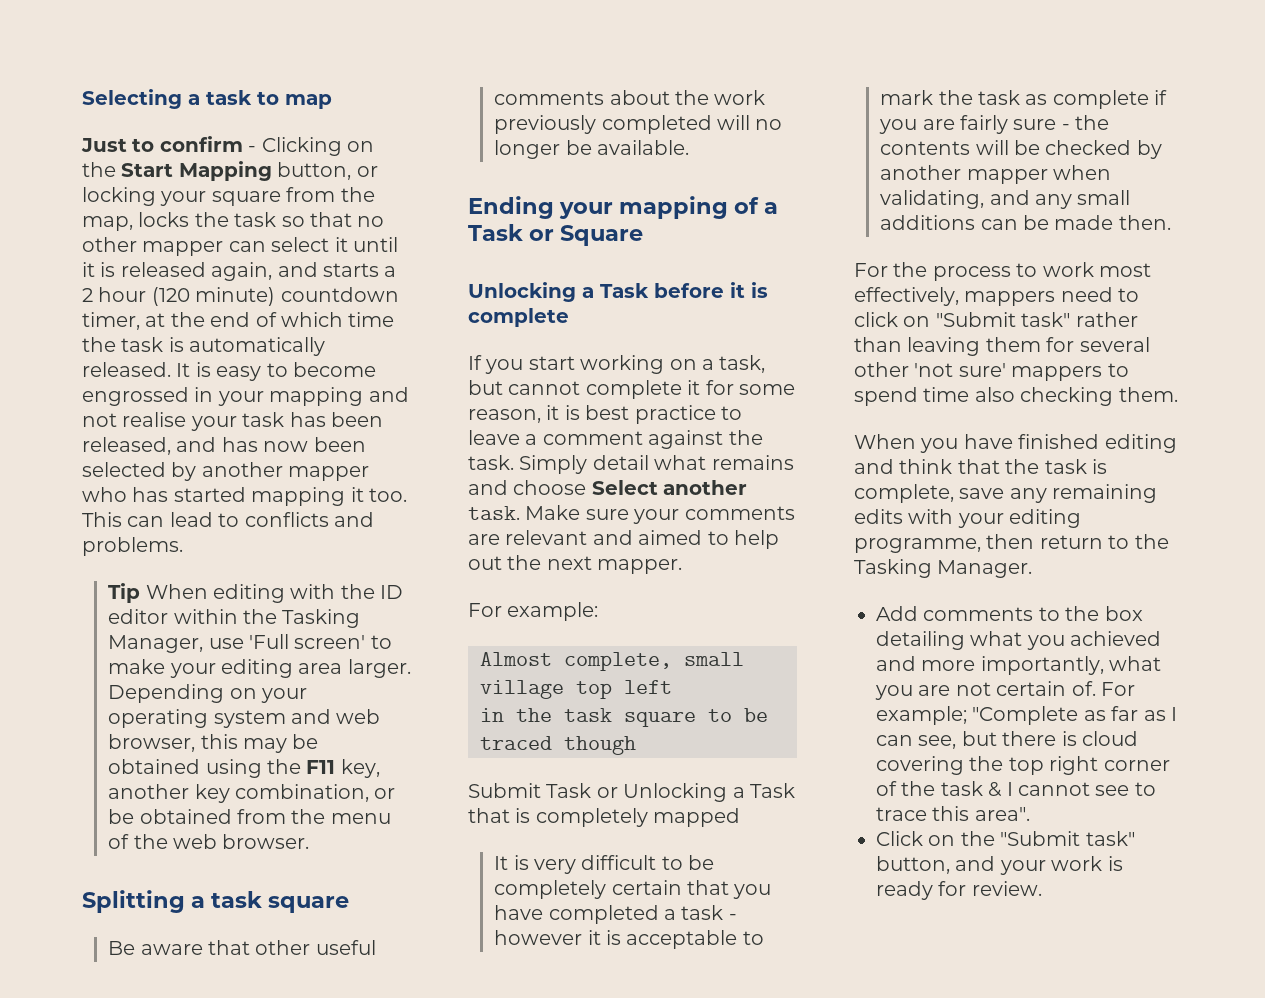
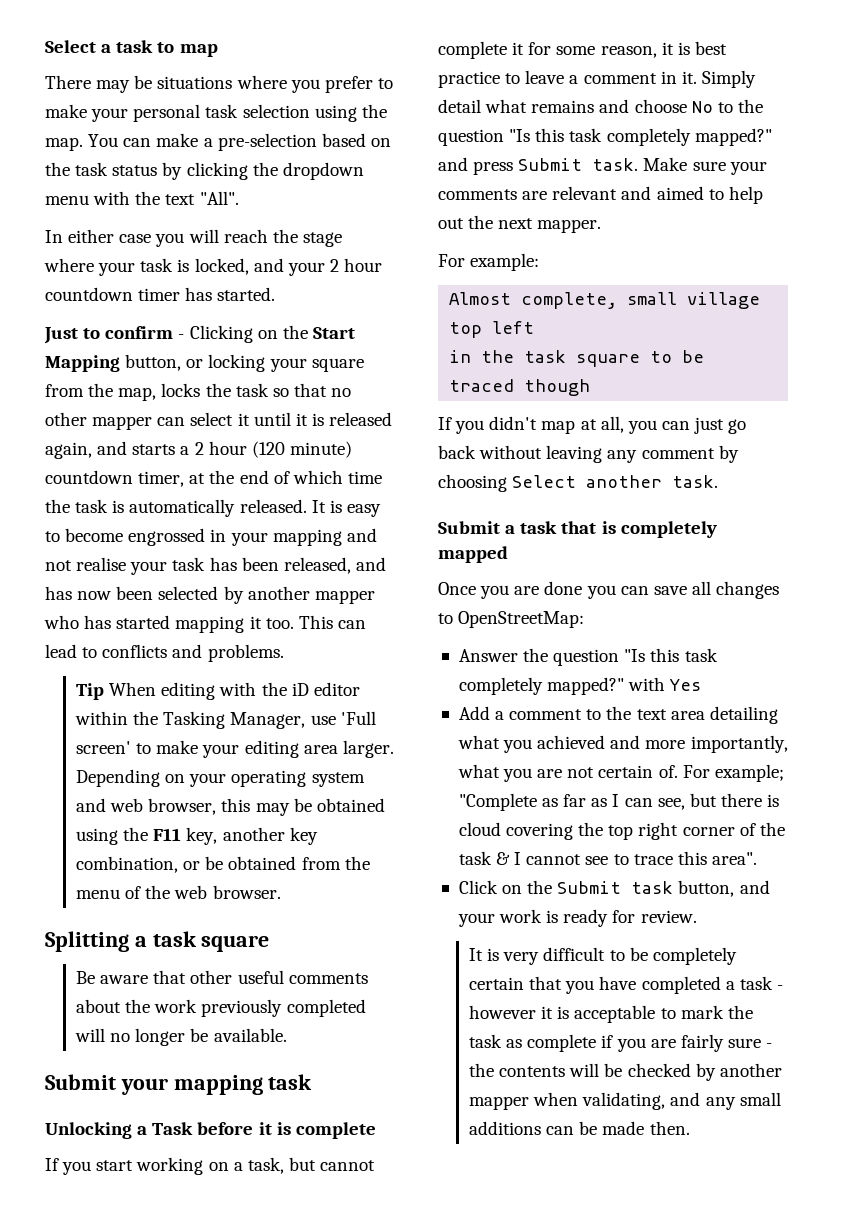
[82,89,182,109] Selecting -> [45,40,96,53] Select
(332, 101) none -> [45,75,393,93] [45,104,387,122] [45,133,391,151] [45,162,364,180] [45,191,239,205] [45,229,342,247] [44,258,383,276] [45,287,276,301] // There may be situations where you prefer to make your personal task selection using the map. You can make a pre-selection based on the task status by clicking the dropdown menu with the text "All". // In either case you will reach the stage where your task is locked, and your 2 hour countdown timer has started.
[380,585,404,599] ID -> [291,683,309,696] iD
[468,196,779,219] [468,224,644,246] Ending your mapping of a Task or Square -> [45,1074,313,1095] Submit your mapping task
[648,430,763,449] [468,455,514,470] against the task. -> [660,71,697,84] in it.
[591,480,748,495] Select another -> [691,99,763,113] [438,128,772,146] [438,157,583,175] No to the question "Is this task completely mapped?" and press Submit
[468,783,795,802] [468,808,741,827] Submit Task or Unlocking a Task that is completely mapped -> [438,416,747,434] [438,445,739,463] [438,474,719,492] [438,521,717,538] [438,546,508,563] [438,581,780,599] [438,611,585,628] [458,648,718,666] [458,677,702,695] [458,706,778,724] [457,735,788,753] [457,764,784,782] [458,793,780,811] [458,822,785,840] [458,851,757,865] [458,880,770,897] [457,909,697,927] If you didn't map at all, you can just go back without leaving any comment by choosing Select another task. // Submit a task that is completely mapped // Once you are done you can save all changes to OpenStreetMap: // Answer the question "Is this task completely mapped?" with Yes // Add a comment to the text area detailing what you achieved and more importantly, what you are not certain of. For example; "Complete as far as I can see, but there is cloud covering the top right corner of the task & I cannot see to trace this area". // Click on the Submit task button, and your work is ready for review.
[854,262,1151,281] [854,287,1140,306] [854,312,1138,327] [854,337,1150,356] [854,362,1129,381] [854,387,1178,406] [854,434,1177,453] [854,459,1107,474] [854,484,1158,503] [854,509,1082,528] [854,534,1169,553] [854,559,1033,578] [876,606,1143,621] [876,631,1162,650] [876,656,1162,675] [875,681,1135,700] [876,706,1177,725] [876,731,1138,749] [876,756,1170,775] [876,781,1156,797] [876,806,1030,821] [876,831,1135,846] [876,856,1123,875] [876,881,1042,900] // For the process to work most effectively, mappers need to click on "Submit task" rather than leaving them for several other 'not sure' mappers to spend time also checking them. // When you have finished editing and think that the task is complete, save any remaining edits with your editing programme, then return to the Tasking Manager. // Add comments to the box detailing what you achieved and more importantly, what you are not certain of. For example; "Complete as far as I can see, but there is cloud covering the top right corner of the task & I cannot see to trace this area". // Click on the "Submit task" button, and your work is ready for review. -> (690, 1128) none

